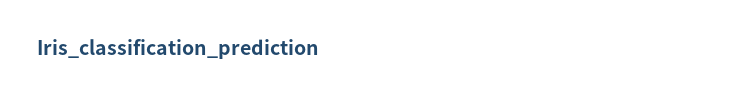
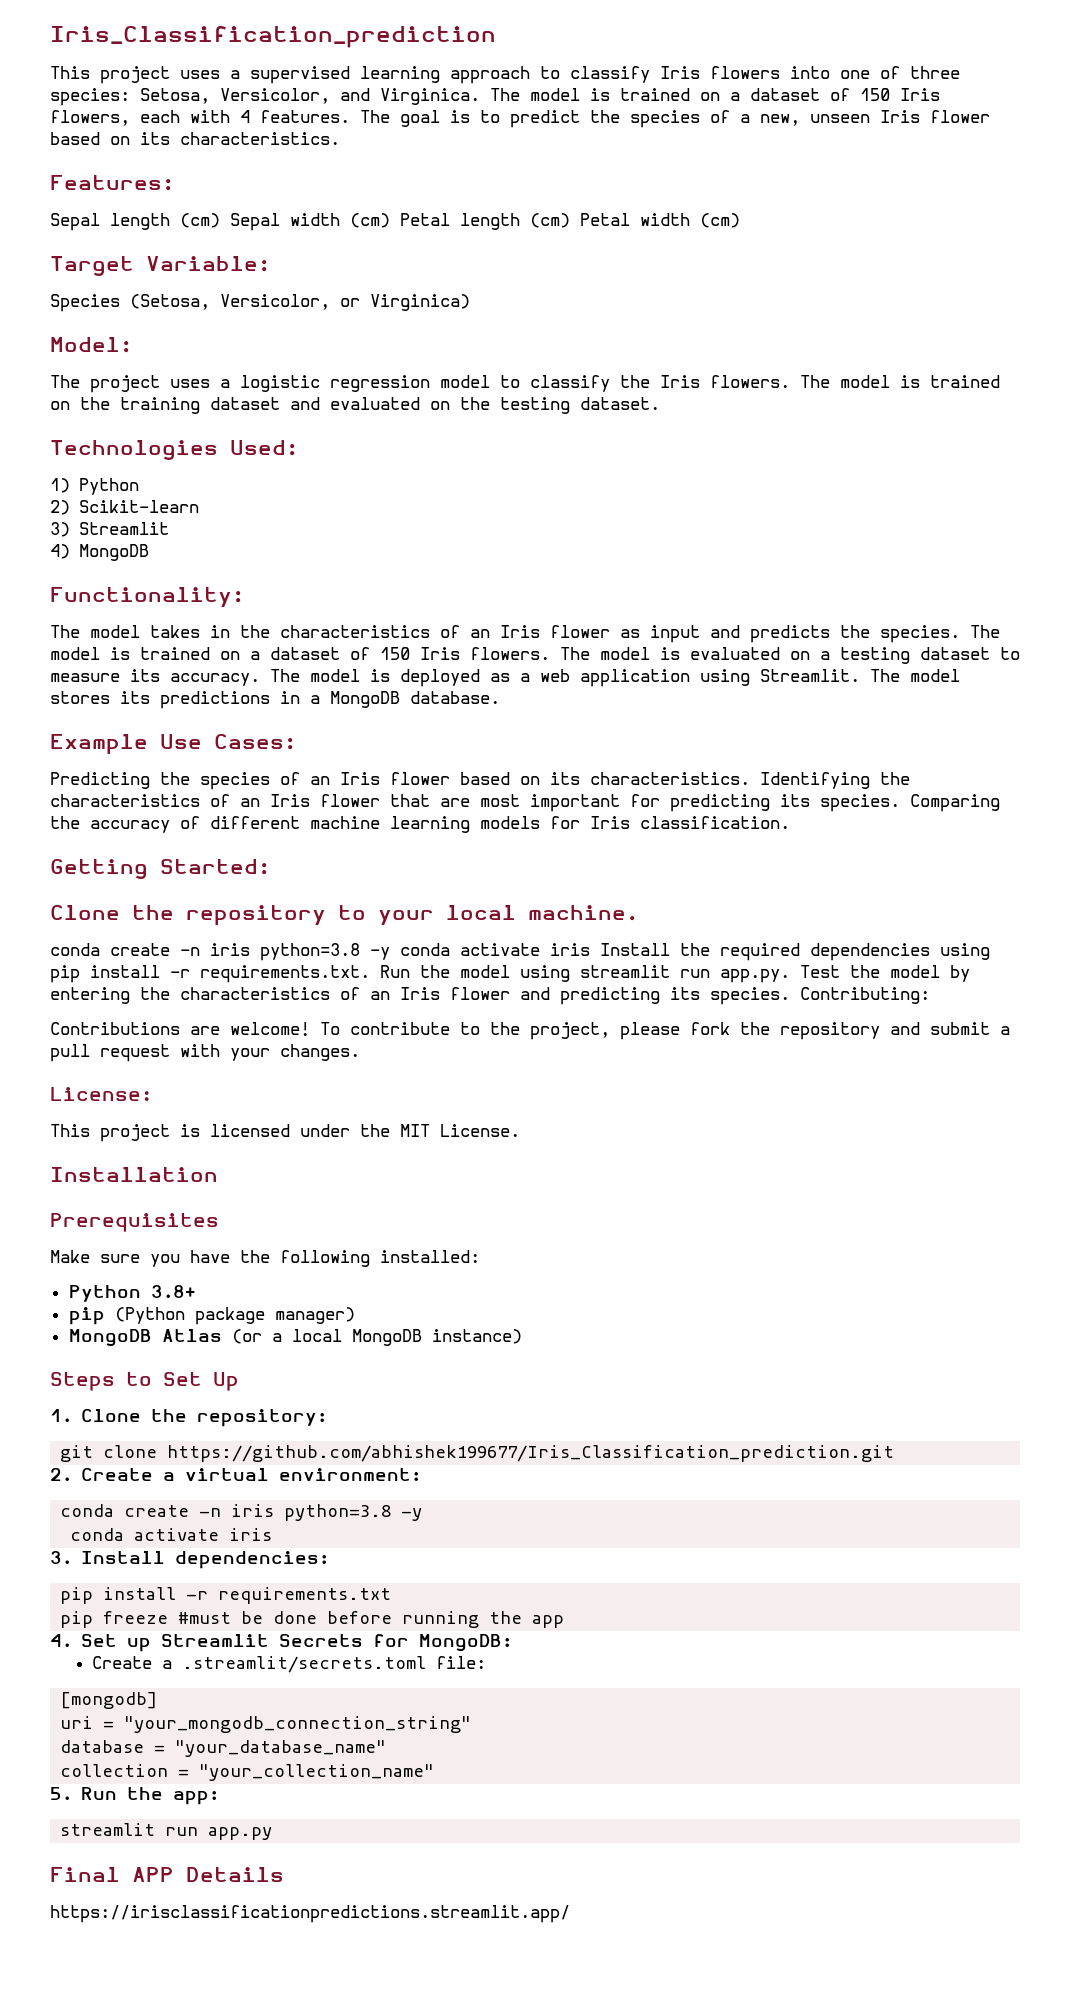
[37,39,319,59] Iris_classification_prediction -> [50,26,496,48] [50,66,960,84] [50,88,940,106] [50,110,990,128] [50,132,340,145] [50,175,174,191] [50,213,740,231] [50,256,270,276] [50,294,470,312] [50,337,132,353] [50,375,1000,393] [50,397,660,414] [50,440,298,460] [50,478,139,495] [50,500,199,515] [50,522,169,537] [50,544,149,561] [50,587,244,608] [50,625,1000,643] [50,647,1020,664] [50,669,960,687] [50,691,500,709] [50,734,296,755] [50,772,910,790] [50,794,1000,812] [50,816,790,833] [50,859,270,879] [50,905,638,926] [50,943,990,961] [50,965,970,983] [50,987,930,1005] [50,1022,1010,1040] [50,1044,360,1062] [50,1087,152,1101] [50,1124,520,1142] [50,1167,218,1182] [50,1213,219,1232] [50,1250,480,1267] [68,1285,195,1302] [68,1307,355,1325] [68,1329,522,1347] [50,1372,239,1391] [50,1409,327,1427] [60,1445,895,1462] [50,1468,421,1481] [60,1504,423,1521] [70,1528,273,1541] [50,1551,329,1569] [60,1587,392,1604] [60,1611,565,1628] [50,1634,512,1652] [92,1656,487,1673] [60,1692,158,1709] [60,1716,472,1733] [60,1740,387,1757] [60,1764,435,1781] [50,1787,219,1805] [60,1823,273,1840] [50,1867,284,1882] [50,1905,570,1923] Iris_Classification_prediction // This project uses a supervised learning approach to classify Iris flowers into one of three species: Setosa, Versicolor, and Virginica. The model is trained on a dataset of 150 Iris flowers, each with 4 features. The goal is to predict the species of a new, unseen Iris flower based on its characteristics. // Features: // Sepal length (cm) Sepal width (cm) Petal length (cm) Petal width (cm) // Target Variable: // Species (Setosa, Versicolor, or Virginica) // Model: // The project uses a logistic regression model to classify the Iris flowers. The model is trained on the training dataset and evaluated on the testing dataset. // Technologies Used: // 1) Python // 2) Scikit-learn // 3) Streamlit // 4) MongoDB // Functionality: // The model takes in the characteristics of an Iris flower as input and predicts the species. The model is trained on a dataset of 150 Iris flowers. The model is evaluated on a testing dataset to measure its accuracy. The model is deployed as a web application using Streamlit. The model stores its predictions in a MongoDB database. // Example Use Cases: // Predicting the species of an Iris flower based on its characteristics. Identifying the characteristics of an Iris flower that are most important for predicting its species. Comparing the accuracy of different machine learning models for Iris classification. // Getting Started: // Clone the repository to your local machine. // conda create -n iris python=3.8 -y conda activate iris Install the required dependencies using pip install -r requirements.txt. Run the model using streamlit run app.py. Test the model by entering the characteristics of an Iris flower and predicting its species. Contributing: // Contributions are welcome! To contribute to the project, please fork the repository and submit a pull request with your changes. // License: // This project is licensed under the MIT License. // Installation // Prerequisites // Make sure you have the following installed: // Python 3.8+ // pip (Python package manager) // MongoDB Atlas (or a local MongoDB instance) // Steps to Set Up // 1. Clone the repository: // git clone https://github.com/abhishek199677/Iris_Classification_prediction.git // 2. Create a virtual environment: // conda create -n iris python=3.8 -y // conda activate iris // 3. Install dependencies: // pip install -r requirements.txt // pip freeze #must be done before running the app // 4. Set up Streamlit Secrets for MongoDB: // Create a .streamlit/secrets.toml file: // [mongodb] // uri = "your_mongodb_connection_string" // database = "your_database_name" // collection = "your_collection_name" // 5. Run the app: // streamlit run app.py // Final APP Details // https://irisclassificationpredictions.streamlit.app/

